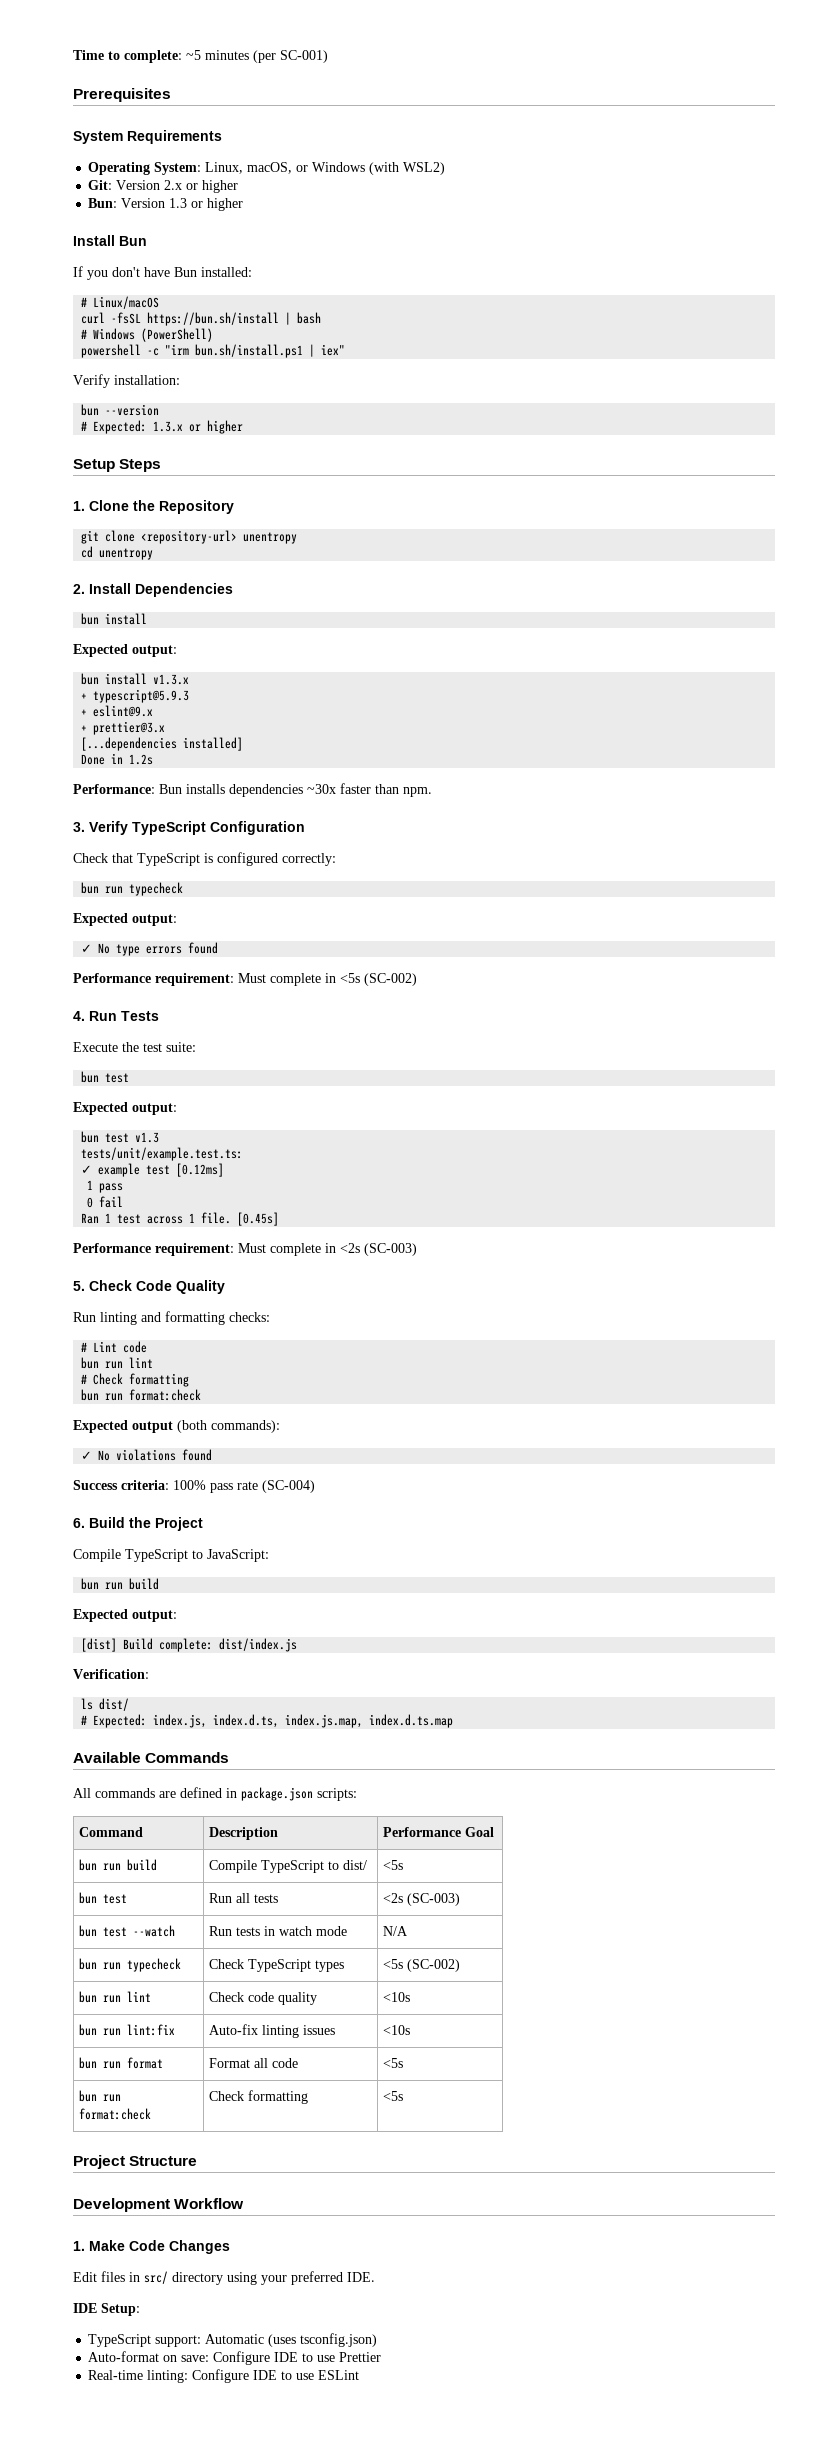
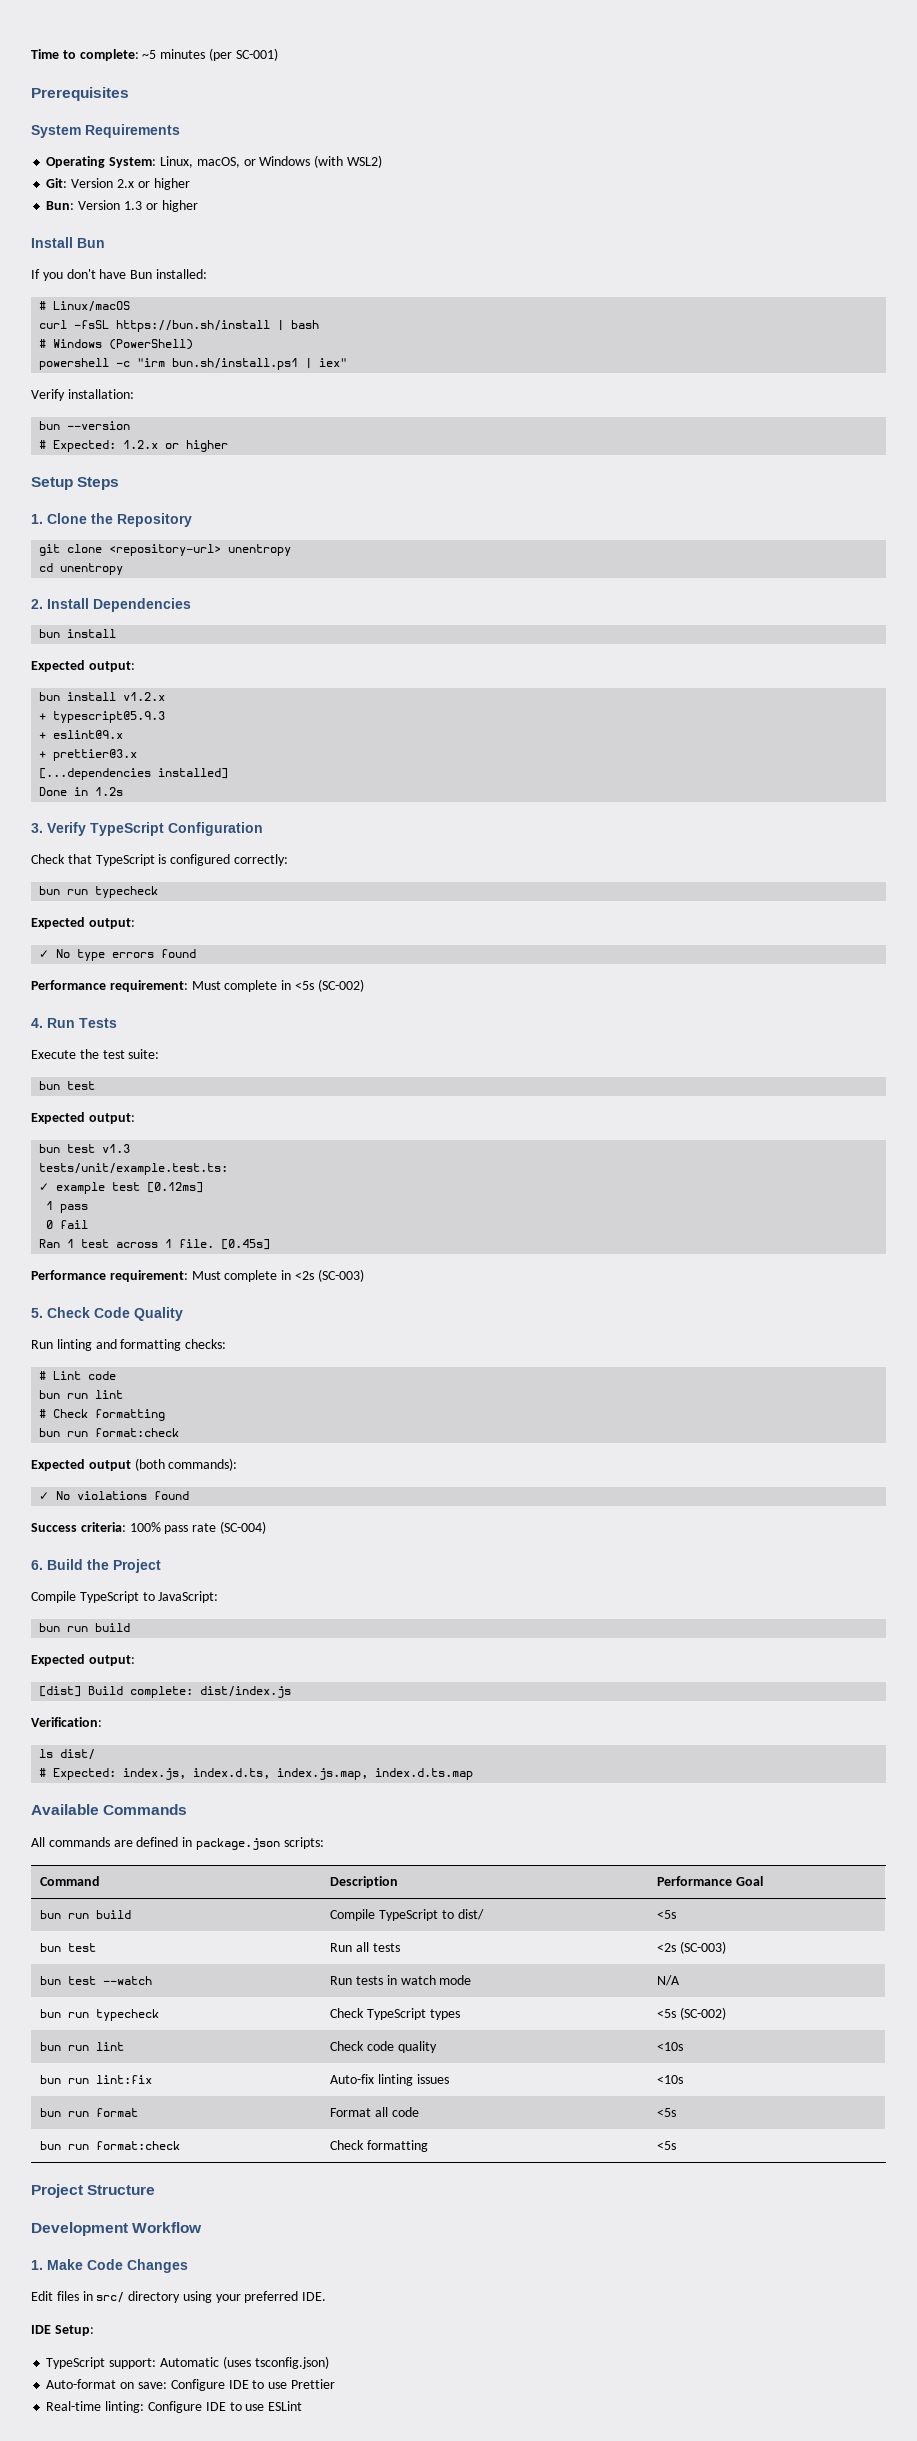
[153,421,184,432] 1.3.x -> [123,440,159,449] 1.2.x
[153,674,190,685] v1.3.x -> [123,692,166,701] v1.2.x
[73,783,432,797] // Performance: Bun installs dependencies ~30x faster than npm. -> (124, 791) none

